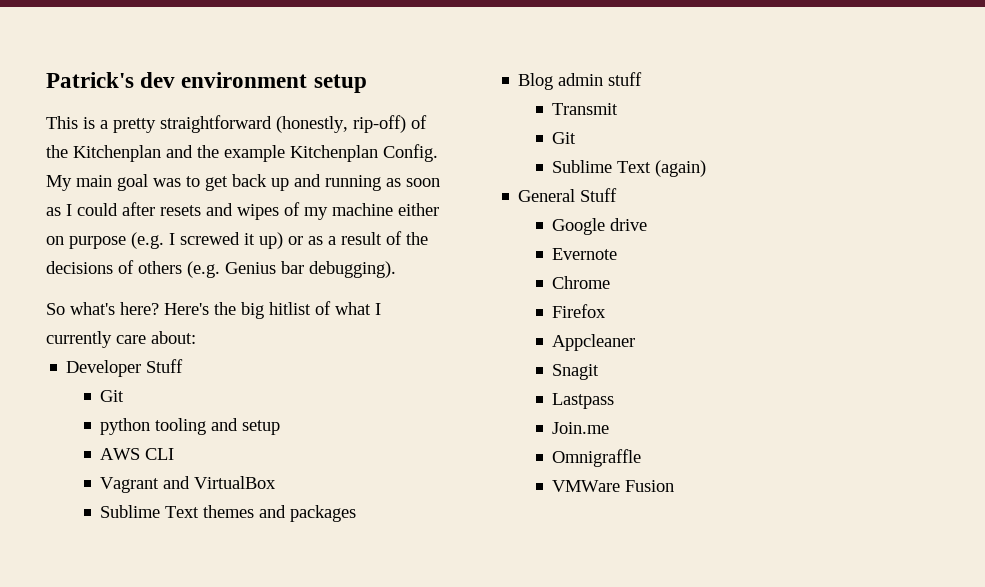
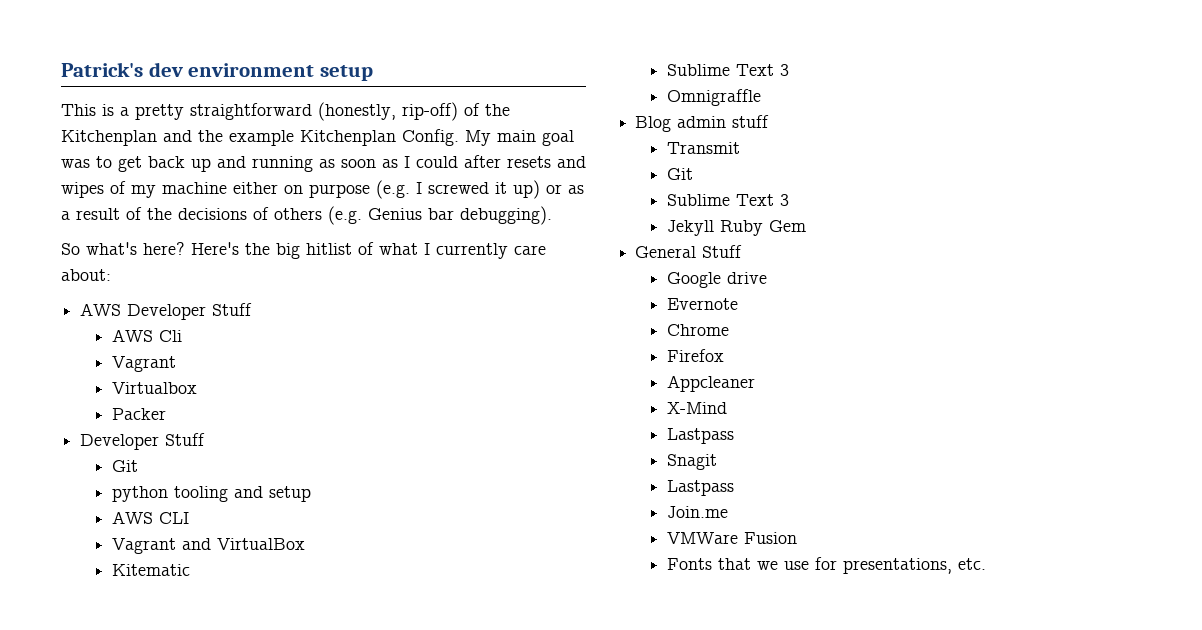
(196, 337) none -> [80,303,253,320] [111,329,182,342] [111,356,176,372] [111,382,197,394] [111,408,166,420] // AWS Developer Stuff // AWS Cli // Vagrant // Virtualbox // Packer
[100,505,357,522] // Sublime Text themes and packages -> [111,564,190,576] [666,64,789,76] [666,89,761,106] // Kitematic // Sublime Text 3 // Omnigraffle
[655,160,707,177] (again) -> [779,194,789,206] [666,220,806,236] 3 // Jekyll Ruby Gem
(636, 342) none -> [666,402,727,414] [666,428,734,444] // X-Mind // Lastpass
[552,449,642,467] // Omnigraffle -> (728, 512) none
(675, 486) none -> [666,557,986,574] // Fonts that we use for presentations, etc.

